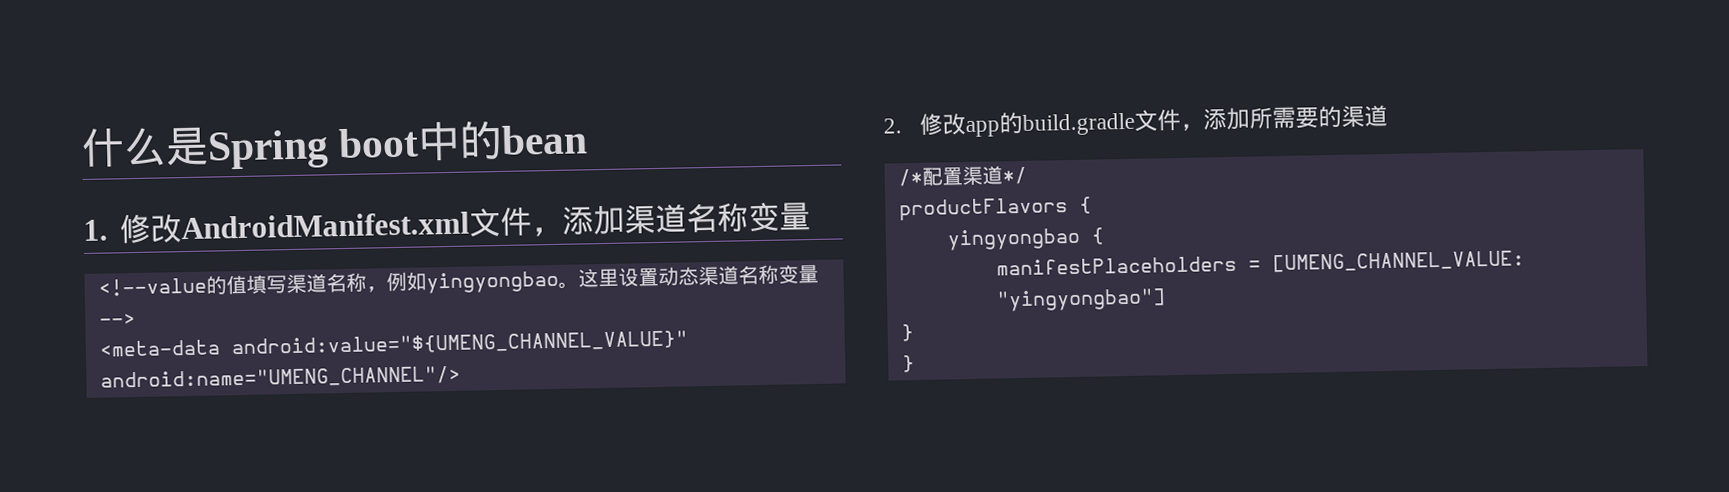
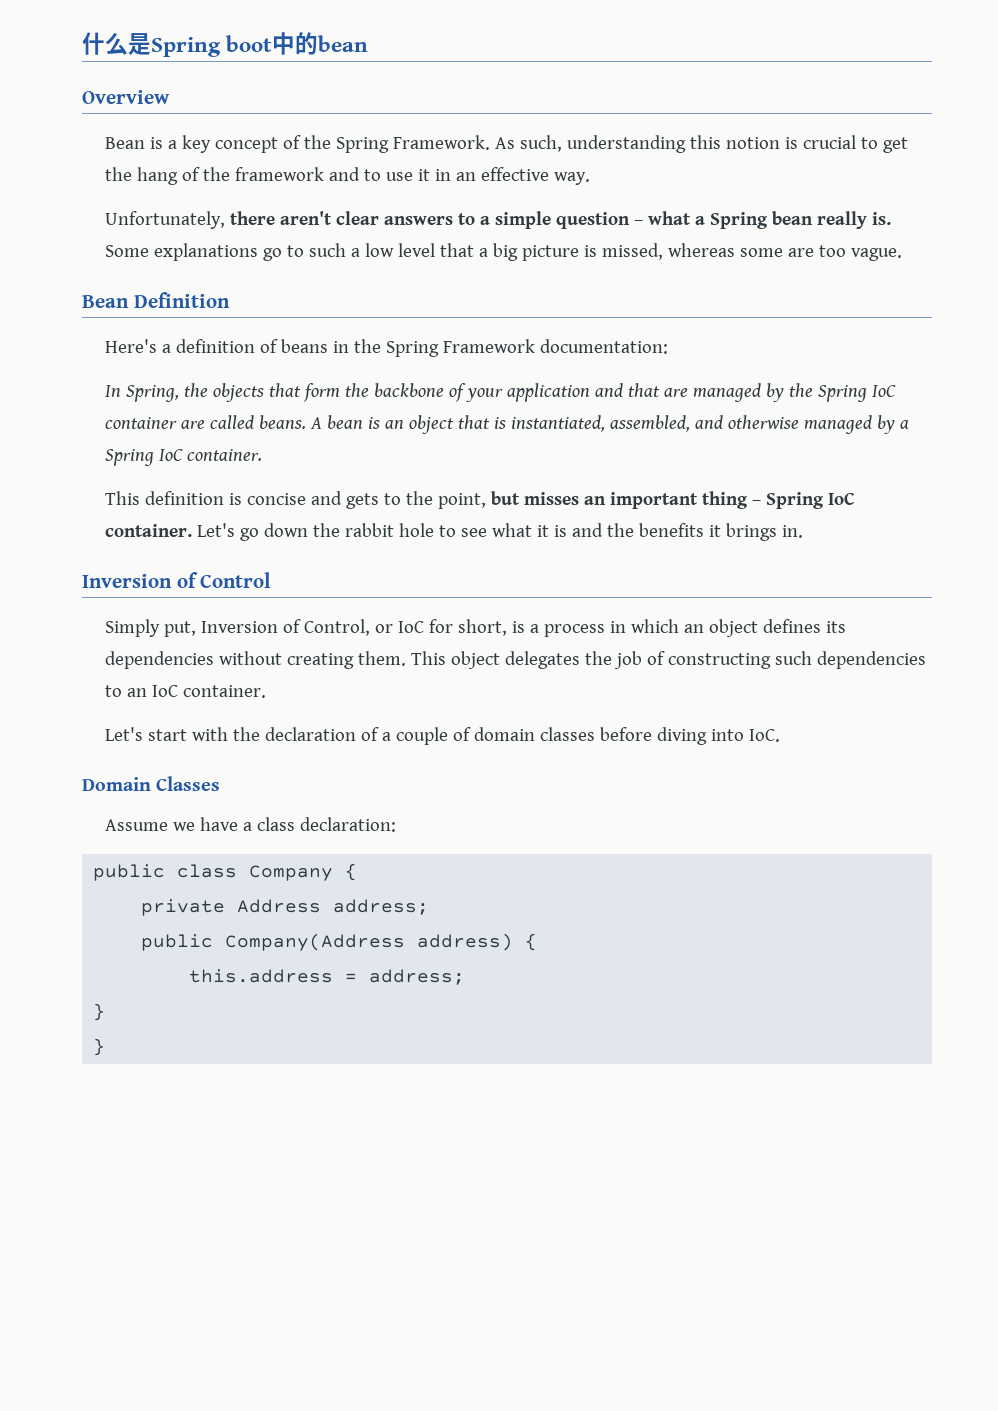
[83,201,811,244] [97,264,819,297] [98,313,136,326] [98,330,688,357] [99,365,461,390] [883,104,1388,138] [897,165,1027,187] [898,196,1092,221] [946,227,1105,251] [995,250,1525,276] [995,288,1166,312] 1.修改AndroidManifest.xml文件，添加渠道名称变量 // <!--value的值填写渠道名称，例如yingyongbao。这里设置动态渠道名称变量--> // <meta-data android:value="${UMENG_CHANNEL_VALUE}" android:name="UMENG_CHANNEL"/> // 2.修改app的build.gradle文件，添加所需要的渠道 // /*配置渠道*/ // productFlavors { // yingyongbao { // manifestPlaceholders = [UMENG_CHANNEL_VALUE: "yingyongbao"] -> [82,90,170,104] [105,135,908,153] [105,167,591,185] [105,211,892,229] [105,243,902,261] [82,292,230,308] [105,339,669,357] [105,383,896,402] [105,415,909,434] [105,449,263,466] [105,491,856,509] [105,523,803,541] [82,572,272,588] [105,619,846,637] [105,651,927,669] [105,685,267,698] [105,727,781,745] [82,776,221,791] [105,817,397,832] [93,863,358,881] [141,899,430,916] [141,933,538,951] [189,969,466,985] Overview // Bean is a key concept of the Spring Framework. As such, understanding this notion is crucial to get the hang of the framework and to use it in an effective way. // Unfortunately, there aren't clear answers to a simple question – what a Spring bean really is. Some explanations go to such a low level that a big picture is missed, whereas some are too vague. // Bean Definition // Here's a definition of beans in the Spring Framework documentation: // In Spring, the objects that form the backbone of your application and that are managed by the Spring IoC container are called beans. A bean is an object that is instantiated, assembled, and otherwise managed by a Spring IoC container. // This definition is concise and gets to the point, but misses an important thing – Spring IoC container. Let's go down the rabbit hole to see what it is and the benefits it brings in. // Inversion of Control // Simply put, Inversion of Control, or IoC for short, is a process in which an object defines its dependencies without creating them. This object delegates the job of constructing such dependencies to an IoC container. // Let's start with the declaration of a couple of domain classes before diving into IoC. // Domain Classes // Assume we have a class declaration: // public class Company { // private Address address; // public Company(Address address) { // this.address = address;

